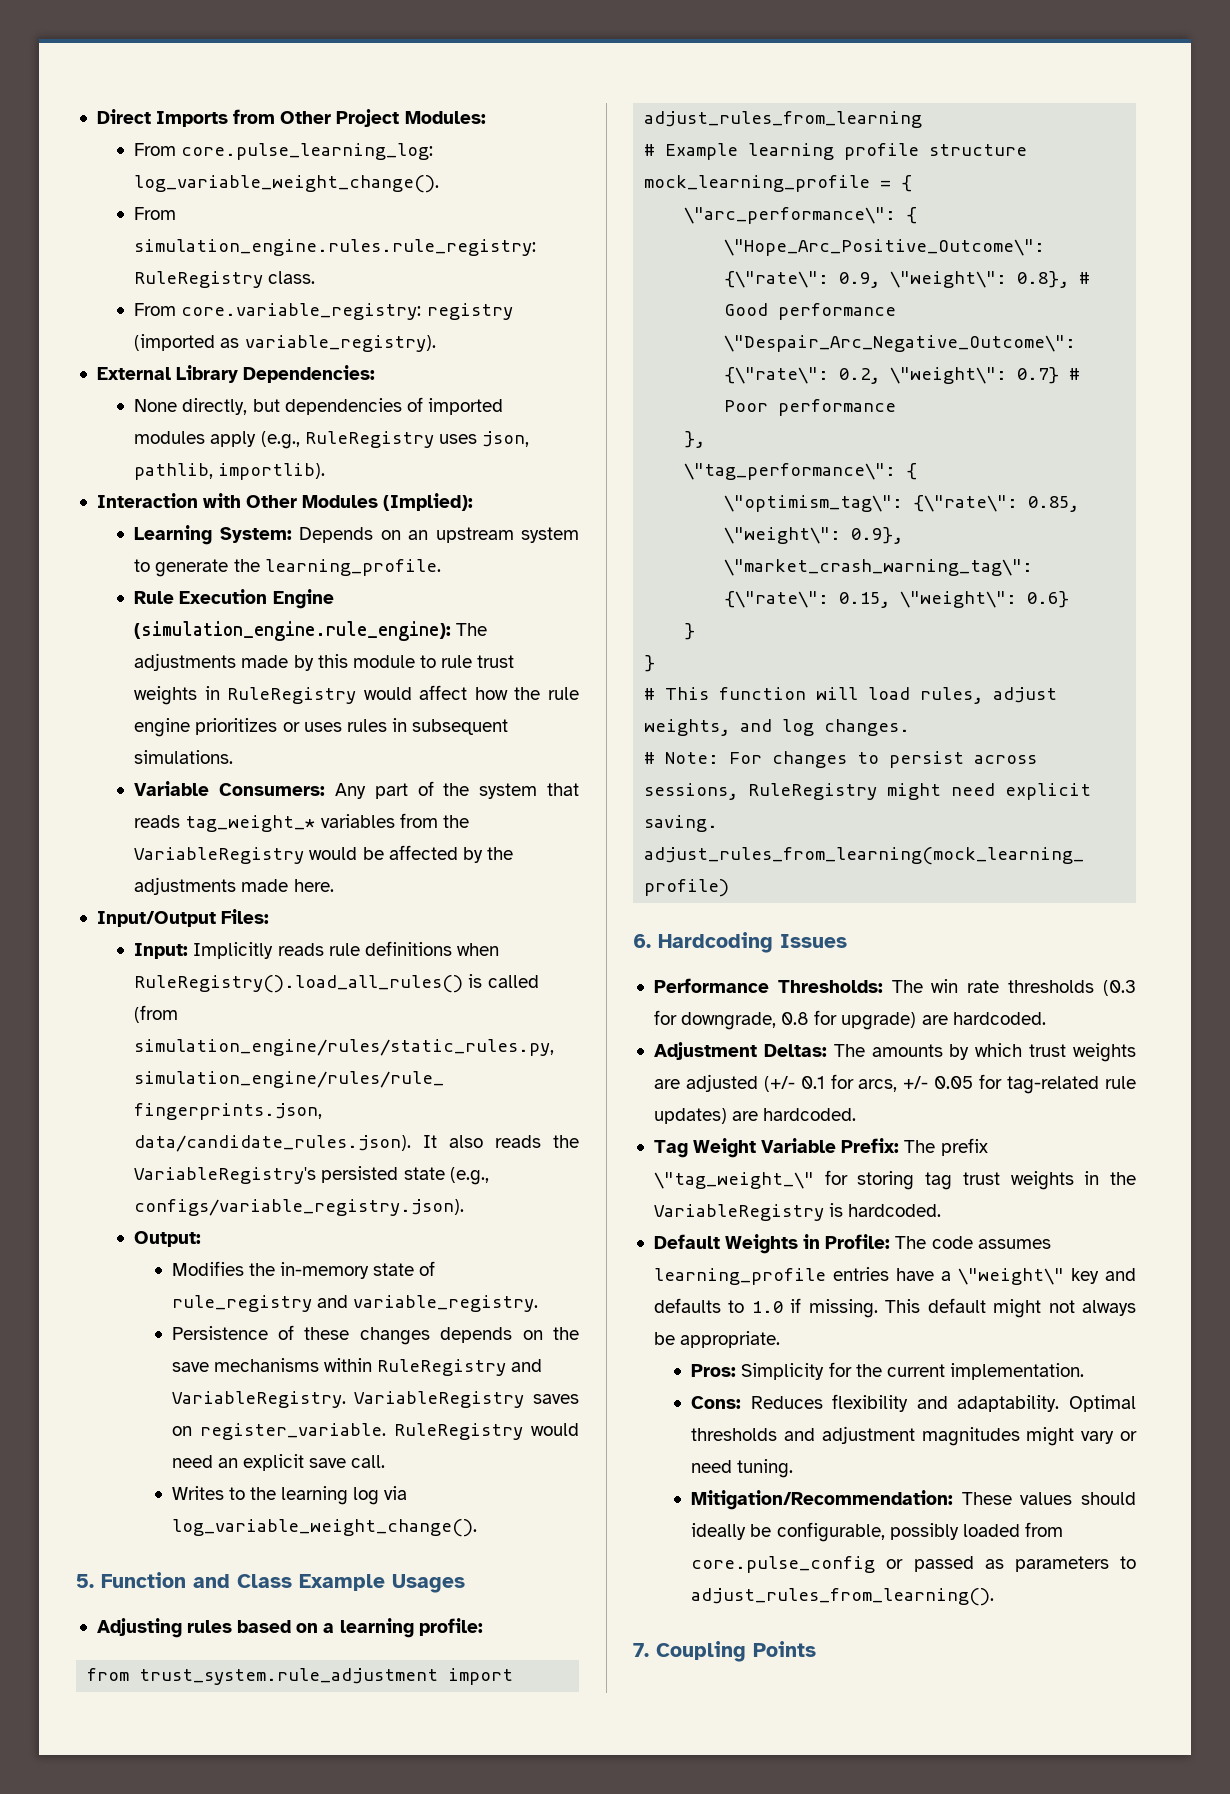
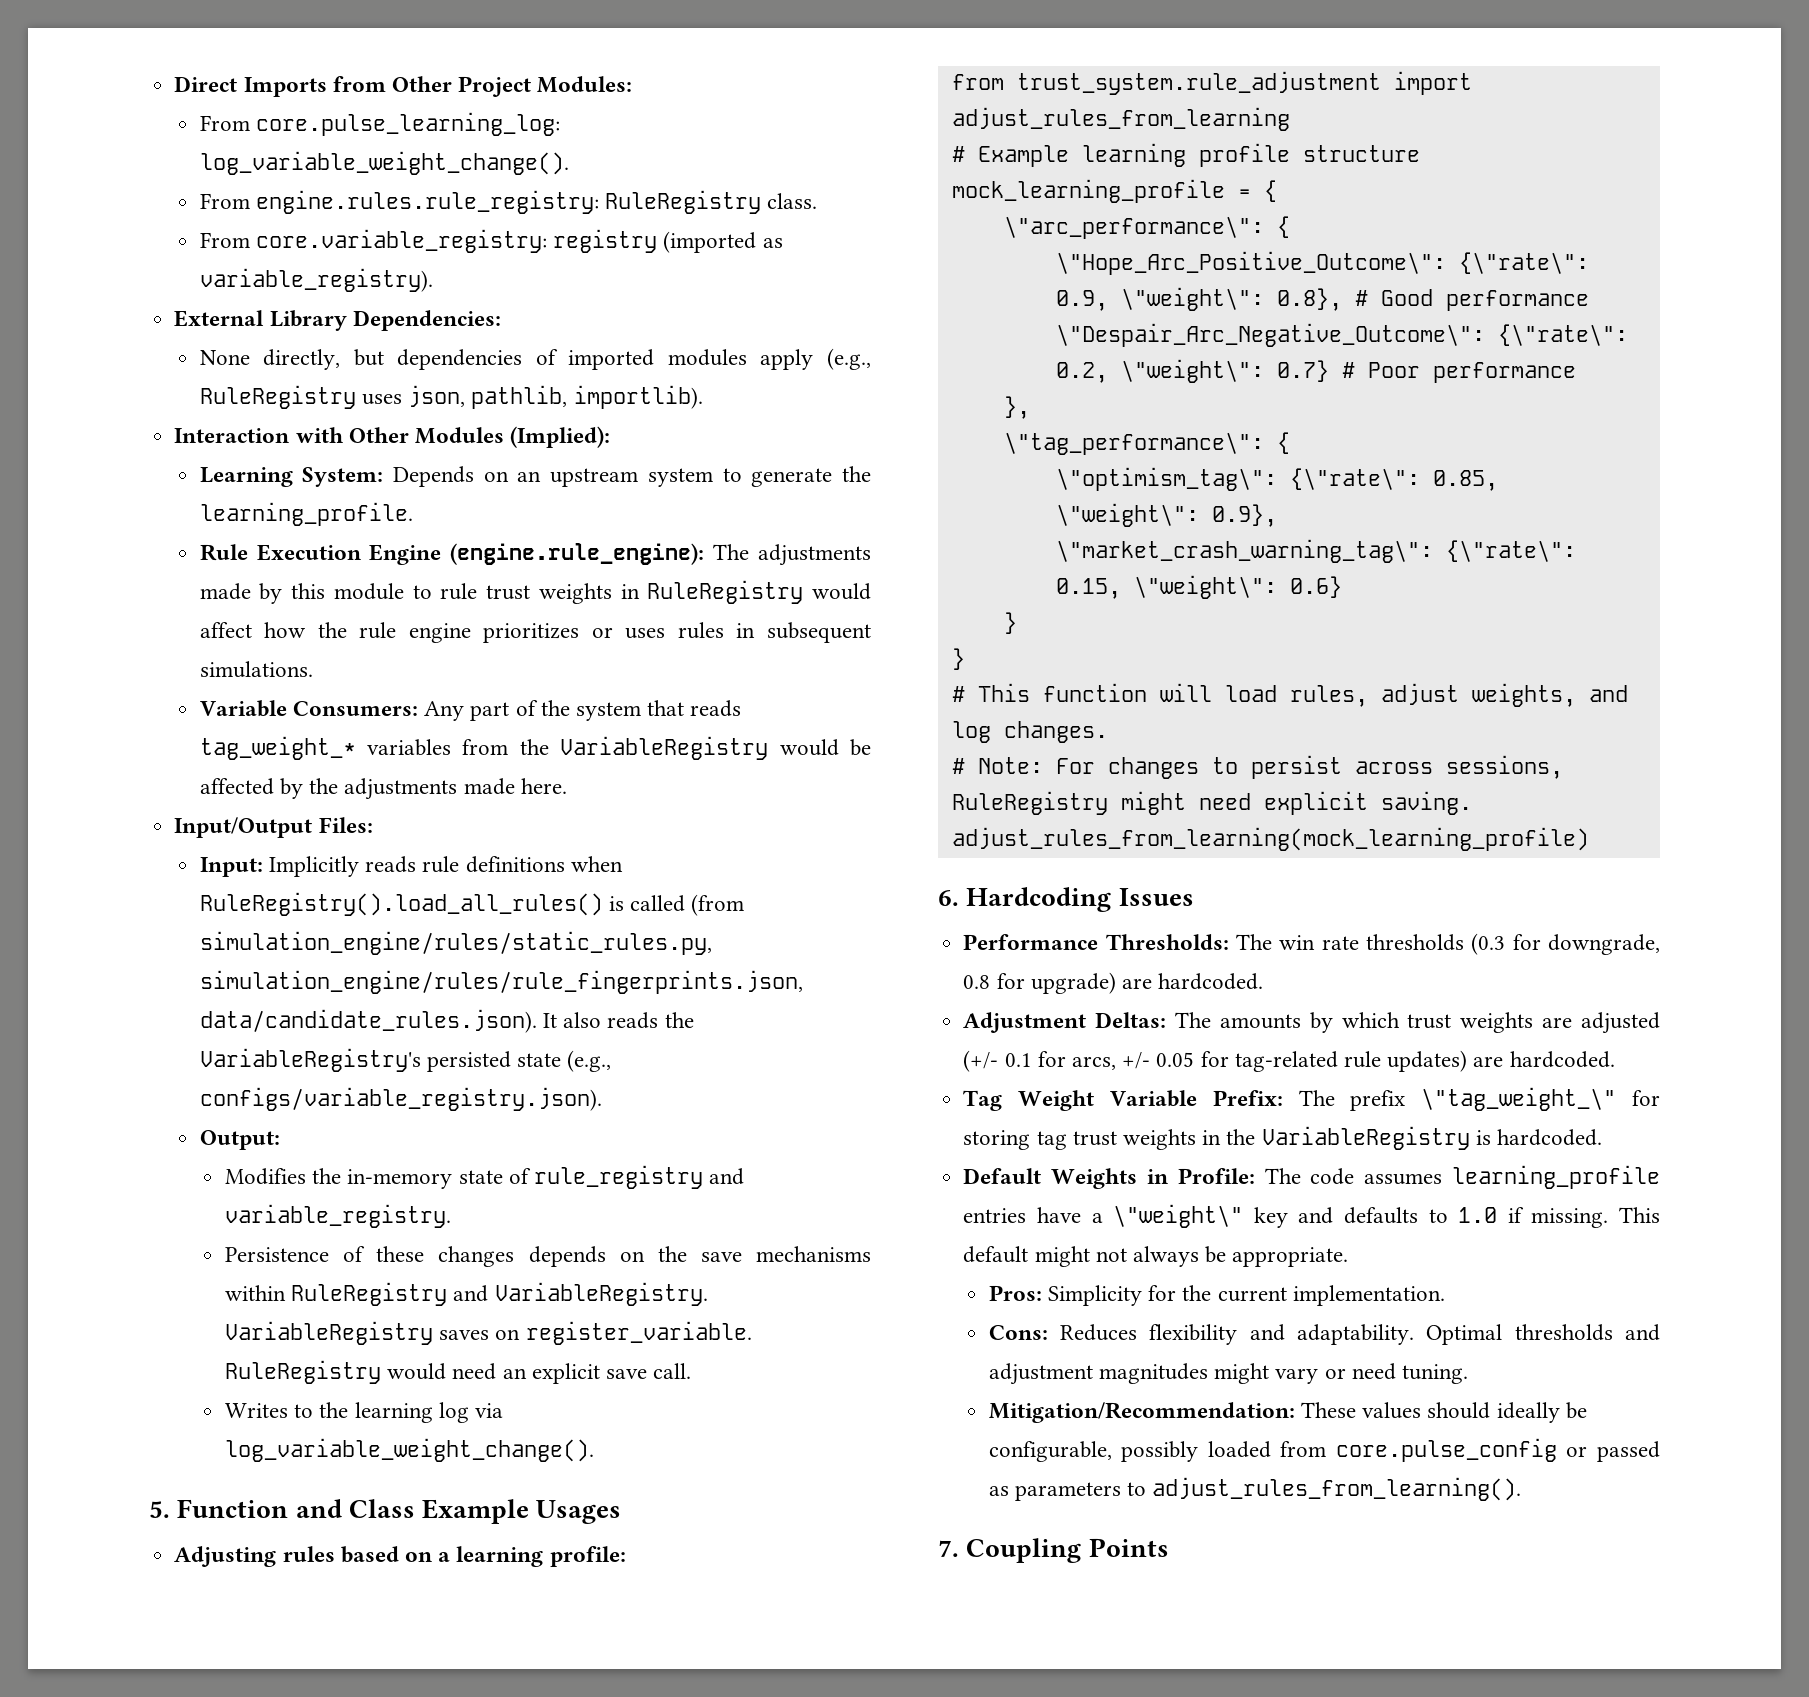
[134,239,537,256] simulation_engine.rules.rule_registry: -> [255,190,599,214] engine.rules.rule_registry:
[134,621,452,641] (simulation_engine.rule_engine): -> [450,543,705,565] (engine.rule_engine):

